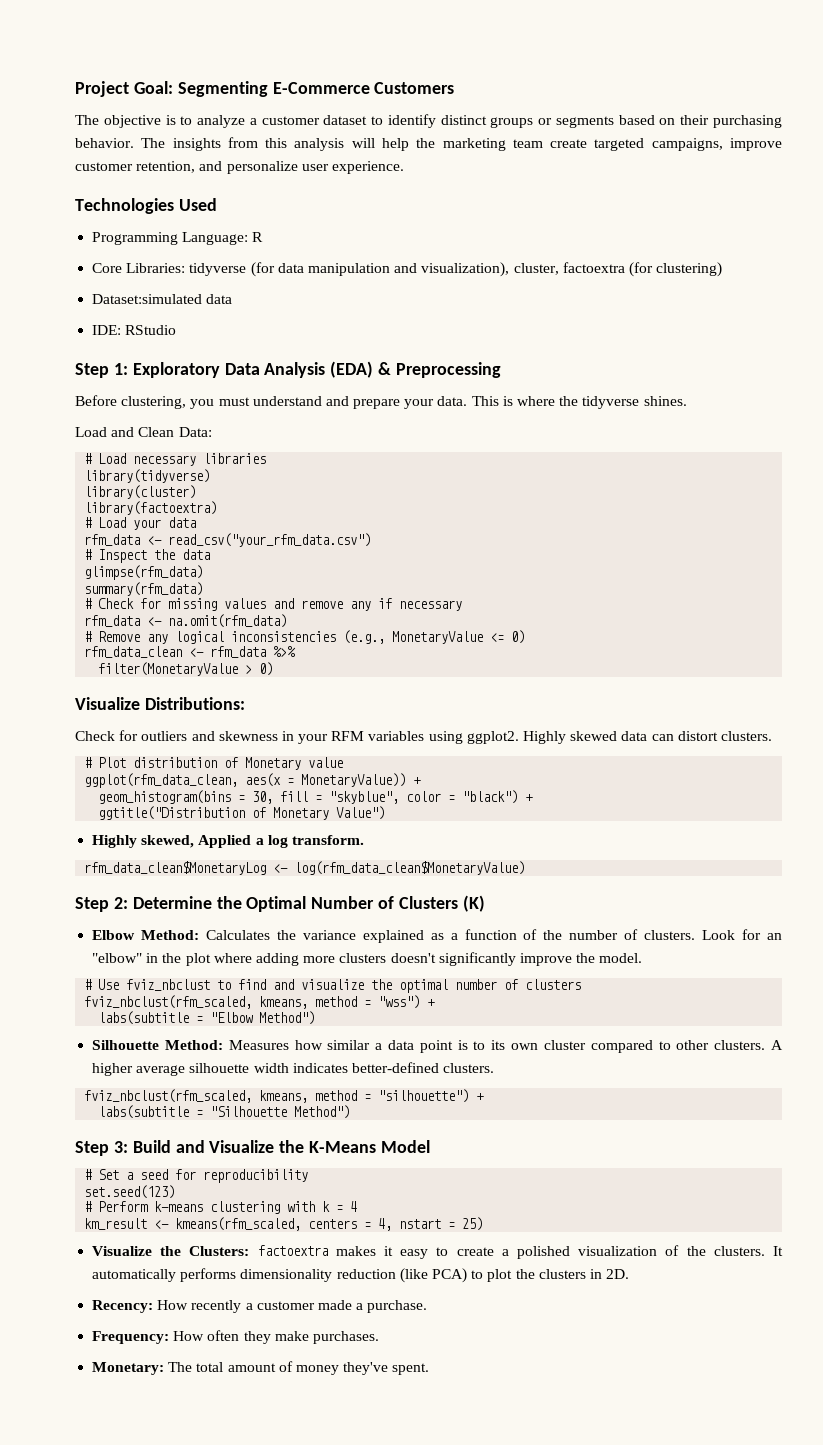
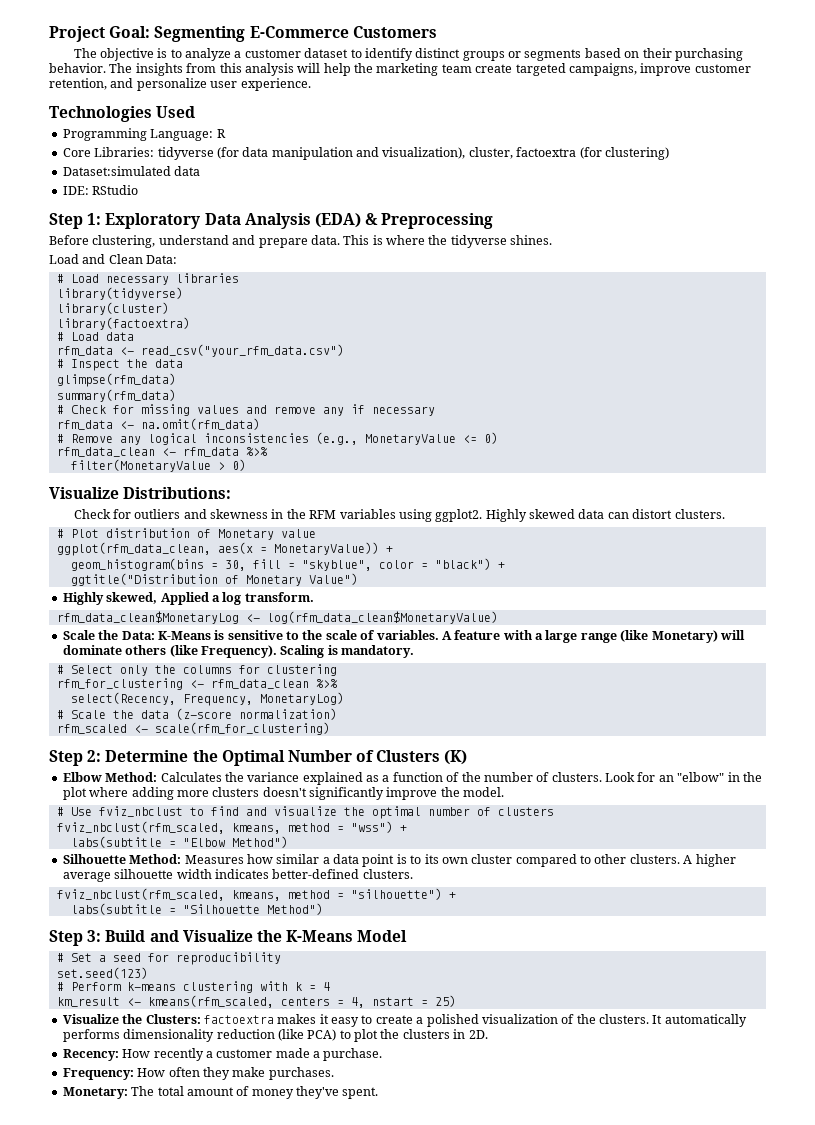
[190,397,250,409] you must -> (156, 241) none
[404,399,435,409] your -> (308, 243) none
[133,519,162,530] your -> (99, 336) none
[298,734,329,744] your -> [286,509,306,519] the
(526, 868) none -> [62,630,745,643] [62,645,414,658] [56,664,337,676] [56,678,338,690] [70,692,344,706] [56,708,337,720] [56,722,330,735] // Scale the Data: K-Means is sensitive to the scale of variables. A feature with a large range (like Monetary) will dominate others (like Frequency). Scaling is mandatory. // # Select only the columns for clustering // rfm_for_clustering <- rfm_data_clean %>% // select(Recency, Frequency, MonetaryLog) // # Scale the data (z-score normalization) // rfm_scaled <- scale(rfm_for_clustering)

